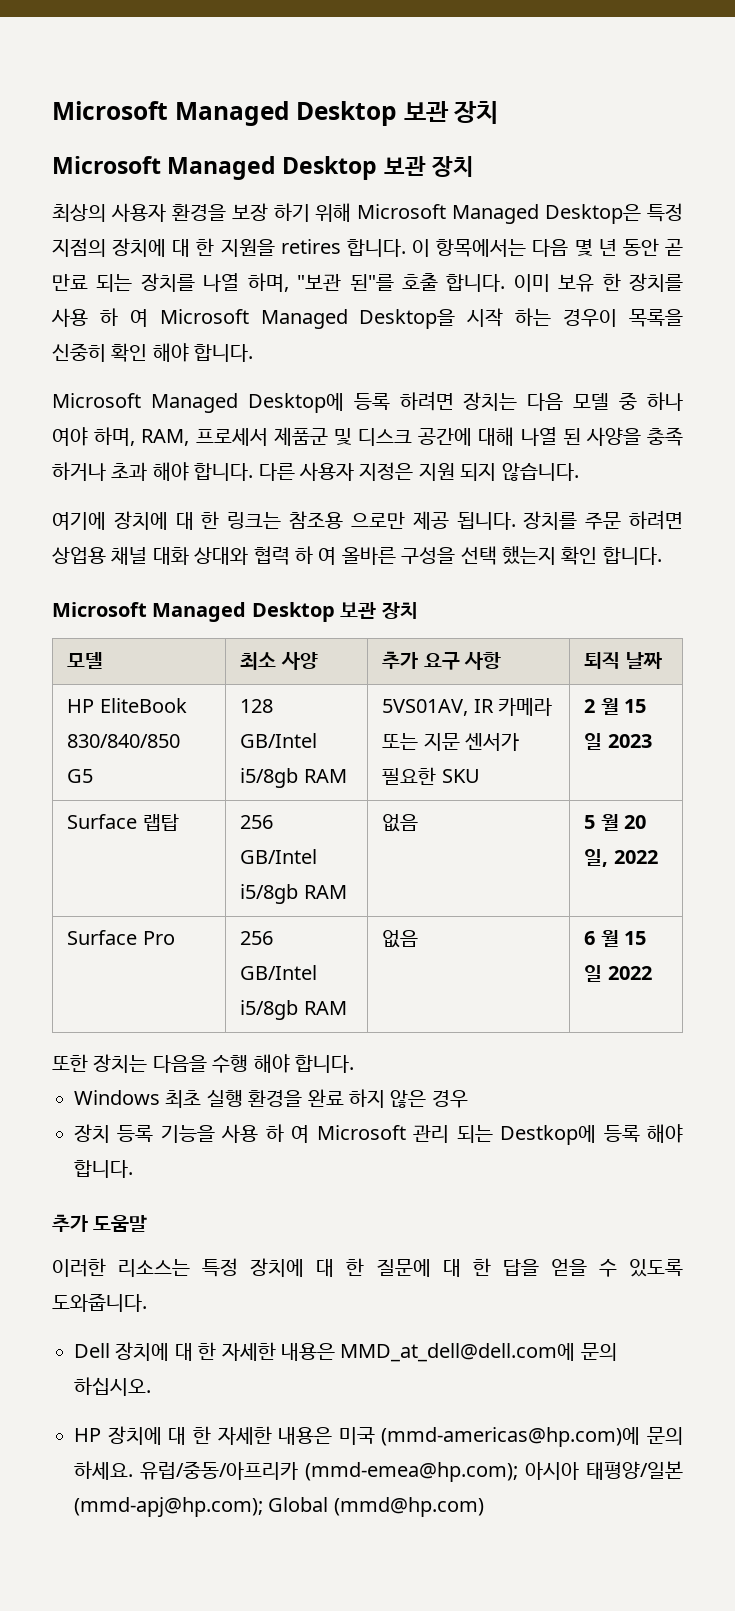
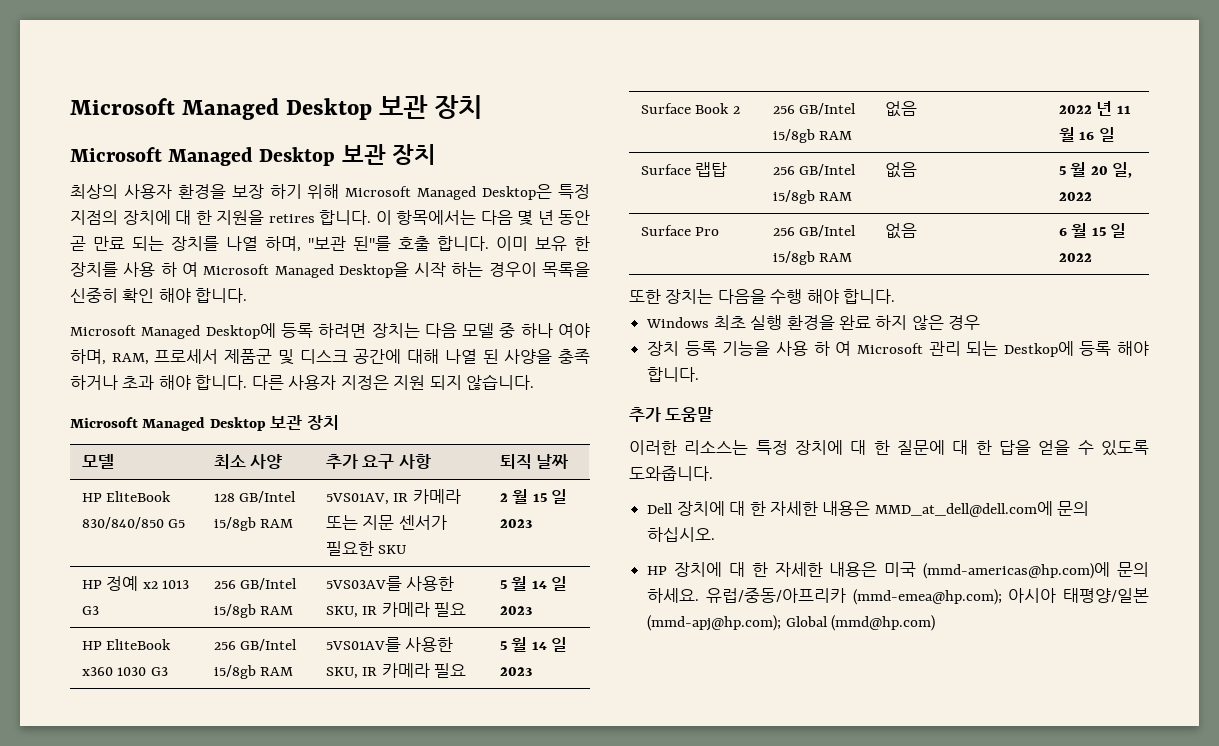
[52,510,683,530] [52,546,662,565] // 여기에 장치에 대 한 링크는 참조용 으로만 제공 됩니다. 장치를 주문 하려면 상업용 채널 대화 상대와 협력 하 여 올바른 구성을 선택 했는지 확인 합니다. -> (535, 382) none
(652, 741) none -> [81,576,190,591] [81,606,99,615] [213,578,298,590] [213,604,294,618] [325,576,455,591] [325,602,467,618] [499,576,568,591] [499,606,532,615] [81,639,172,650] [81,667,168,676] [213,639,298,651] [213,665,294,679] [325,637,454,652] [325,663,467,679] [499,637,568,652] [499,667,532,676] [640,103,740,114] [772,103,857,115] [772,129,853,143] [884,101,917,117] [1058,101,1131,116] [1058,127,1115,142] // HP 정예 x2 1013 G3 | 256 GB/Intel i5/8gb RAM | 5VS03AV를 사용한 SKU, IR 카메라 필요 | 5 월 14 일 2023 // HP EliteBook x360 1030 G3 | 256 GB/Intel i5/8gb RAM | 5VS01AV를 사용한 SKU, IR 카메라 필요 | 5 월 14 일 2023 // Surface Book 2 | 256 GB/Intel i5/8gb RAM | 없음 | 2022 년 11 월 16 일

